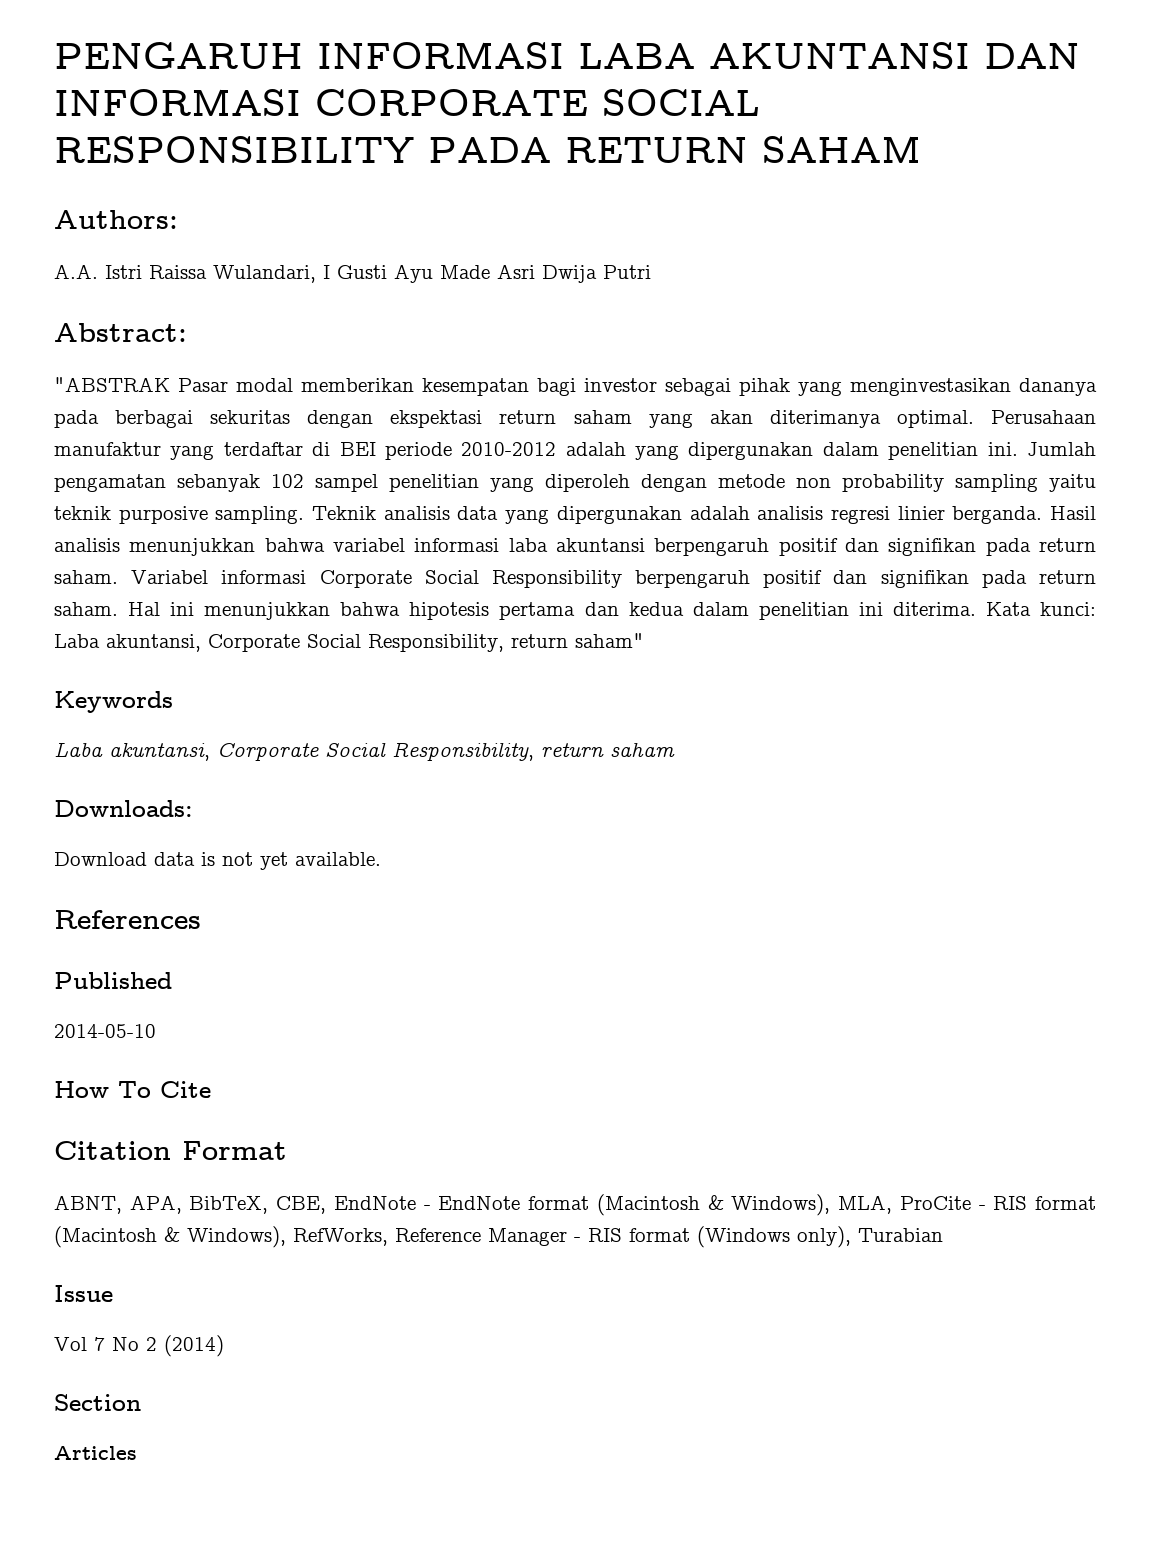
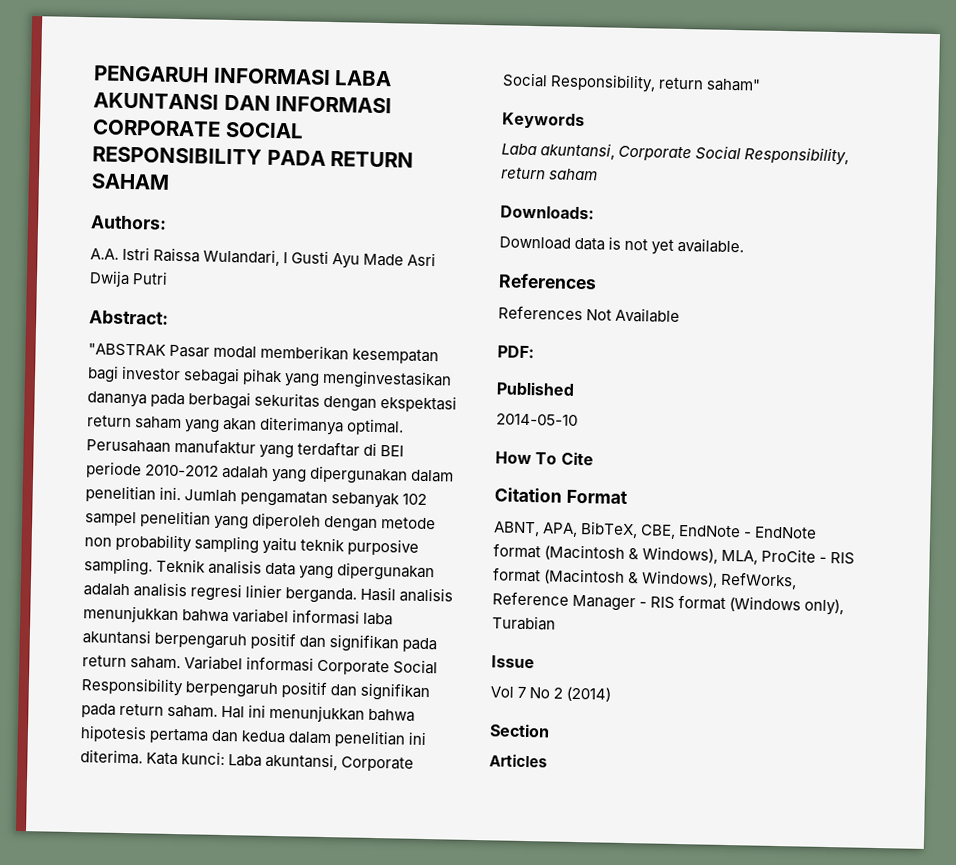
(201, 919) none -> [498,305,681,324] [497,345,534,359] // References Not Available // PDF:

